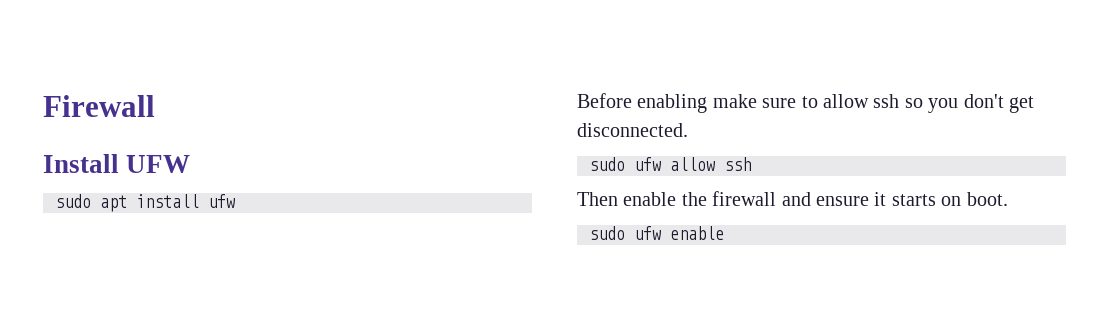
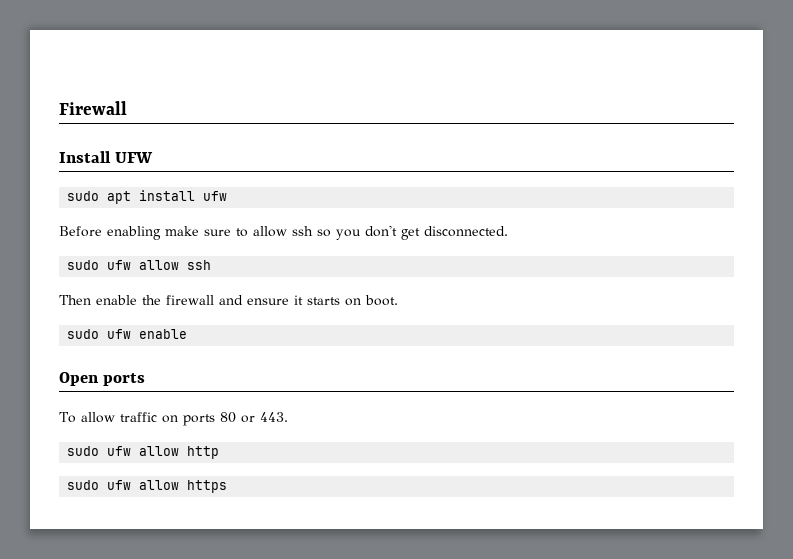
(724, 233) none -> [59,372,145,386] [59,412,288,426] [67,446,220,459] [67,480,228,493] // Open ports // To allow traffic on ports 80 or 443. // sudo ufw allow http // sudo ufw allow https

